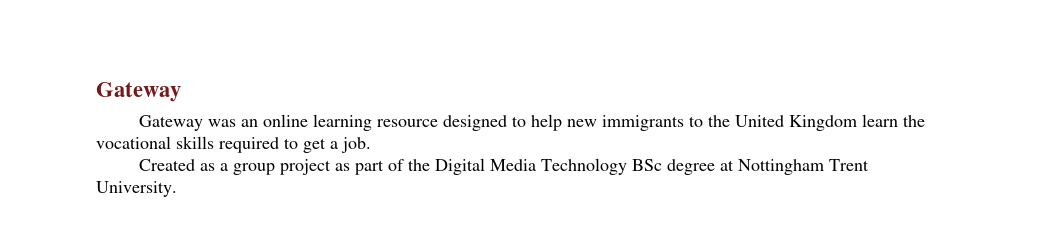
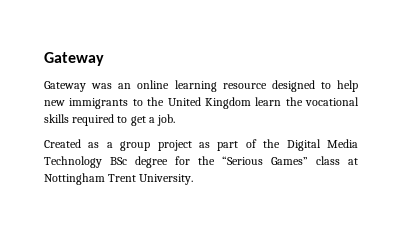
(716, 167) none -> [175,156,340,165] for the “Serious Games” class

